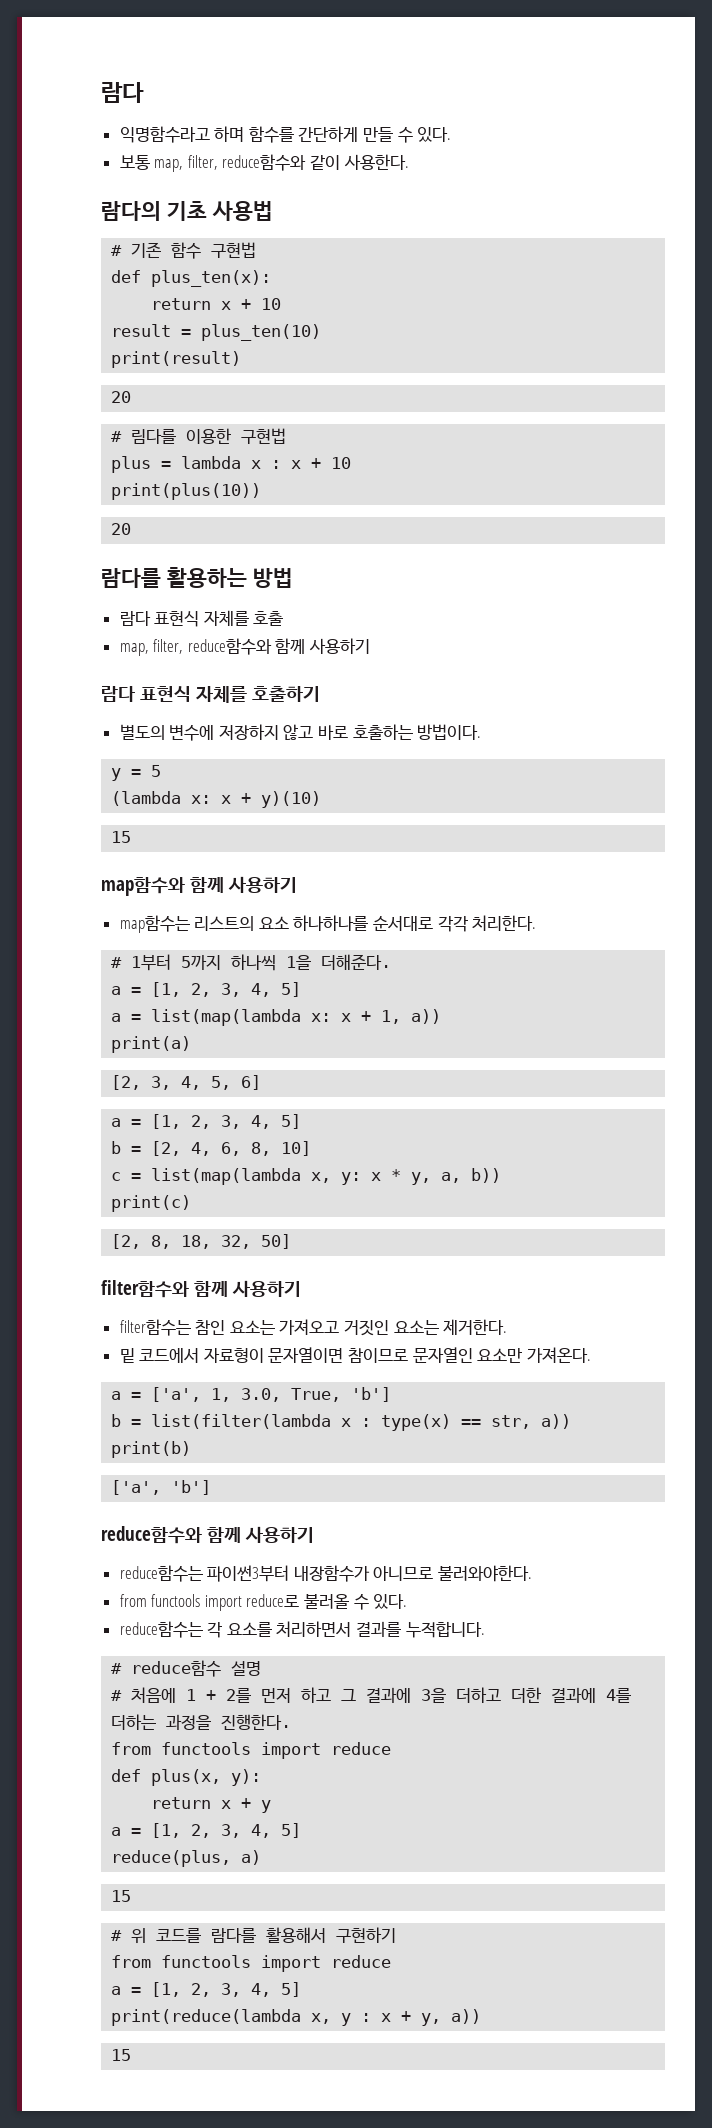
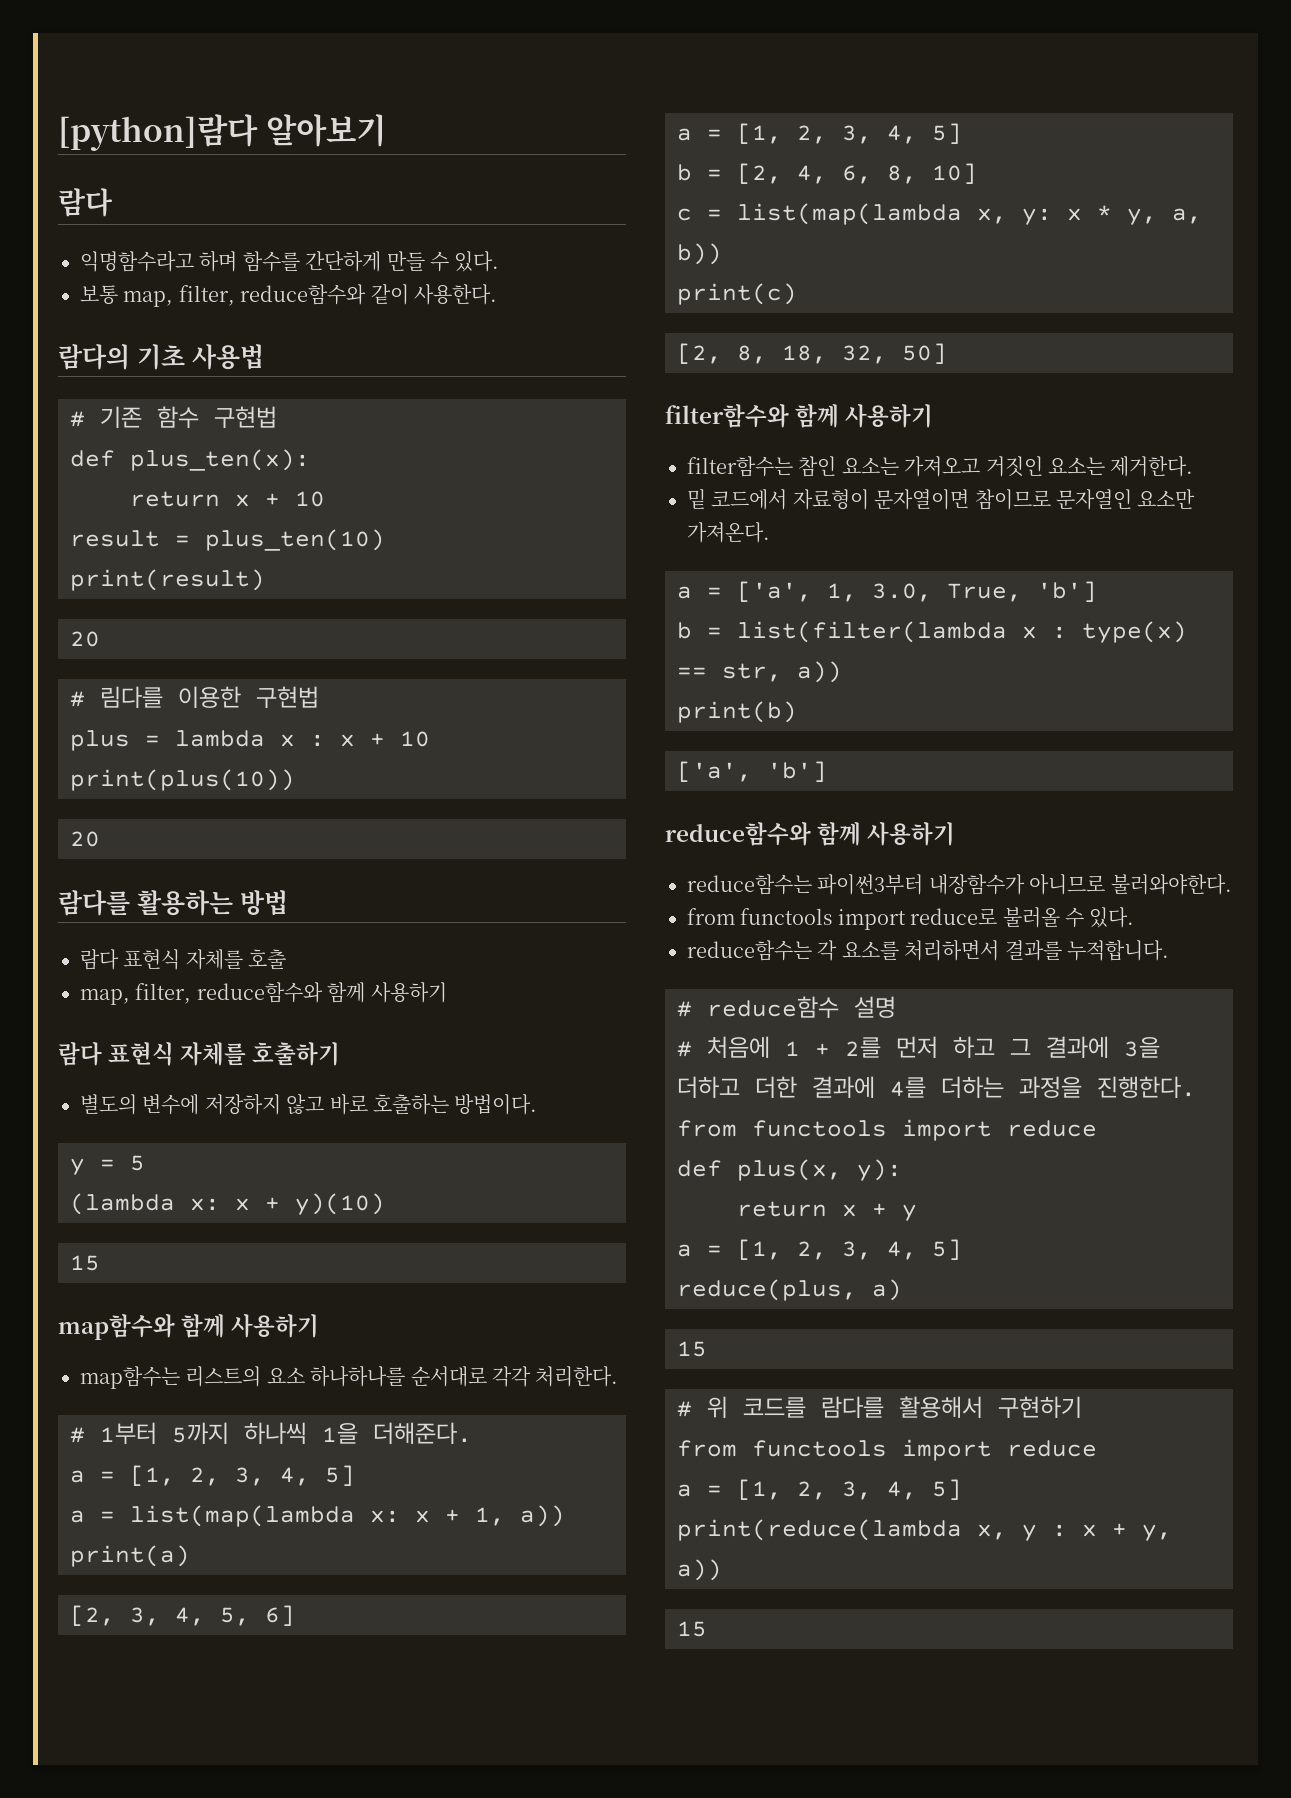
(101, 92) none -> [58,114,386,151] [python]람다 알아보기 //

